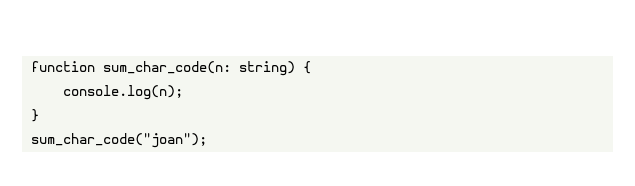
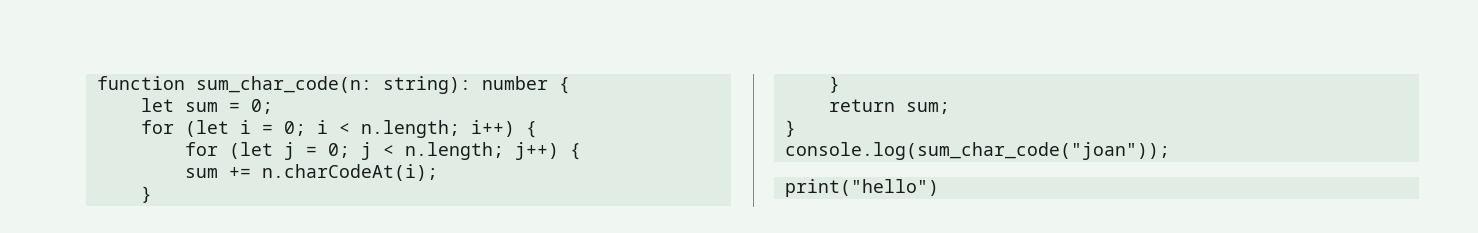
[238,61,311,76] [62,85,183,100] [30,109,39,122] [30,133,207,148] string) { // console.log(n); // } // sum_char_code("joan"); -> [383,76,571,94] [141,98,274,114] [141,120,538,138] [185,142,582,160] [185,164,439,181] [141,186,153,203] [829,76,841,93] [829,99,951,114] [785,120,797,137] [785,142,1171,160] [785,179,940,197] string): number { // let sum = 0; // for (let i = 0; i < n.length; i++) { // for (let j = 0; j < n.length; j++) { // sum += n.charCodeAt(i); // } // } // return sum; // } // console.log(sum_char_code("joan")); // print("hello")

